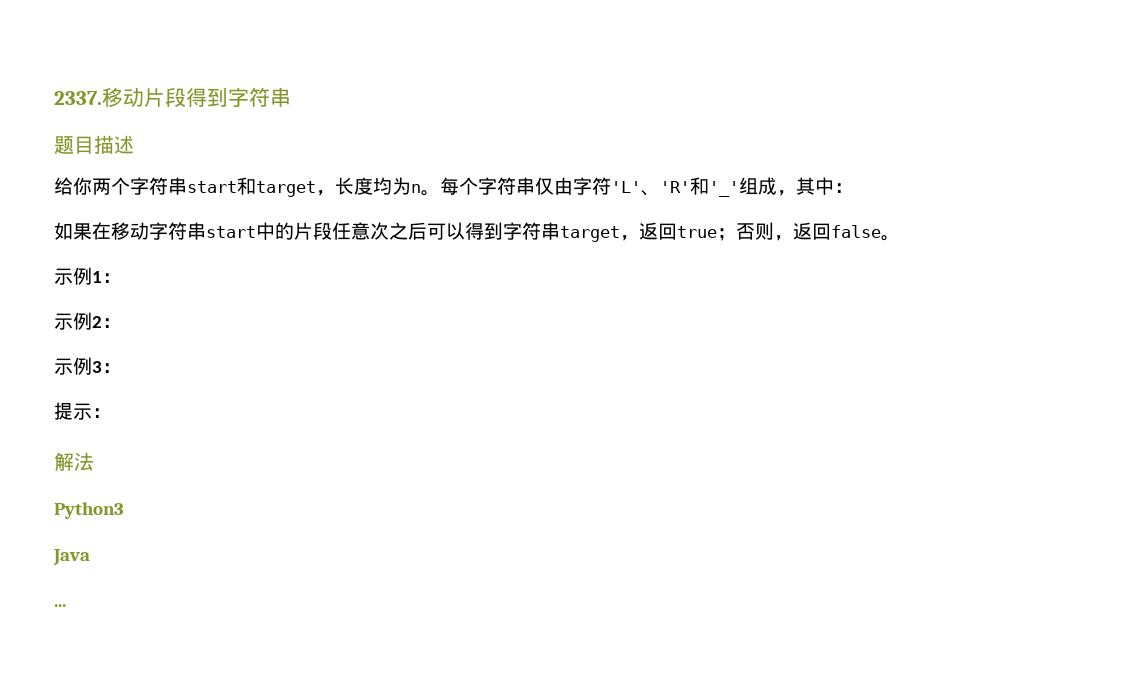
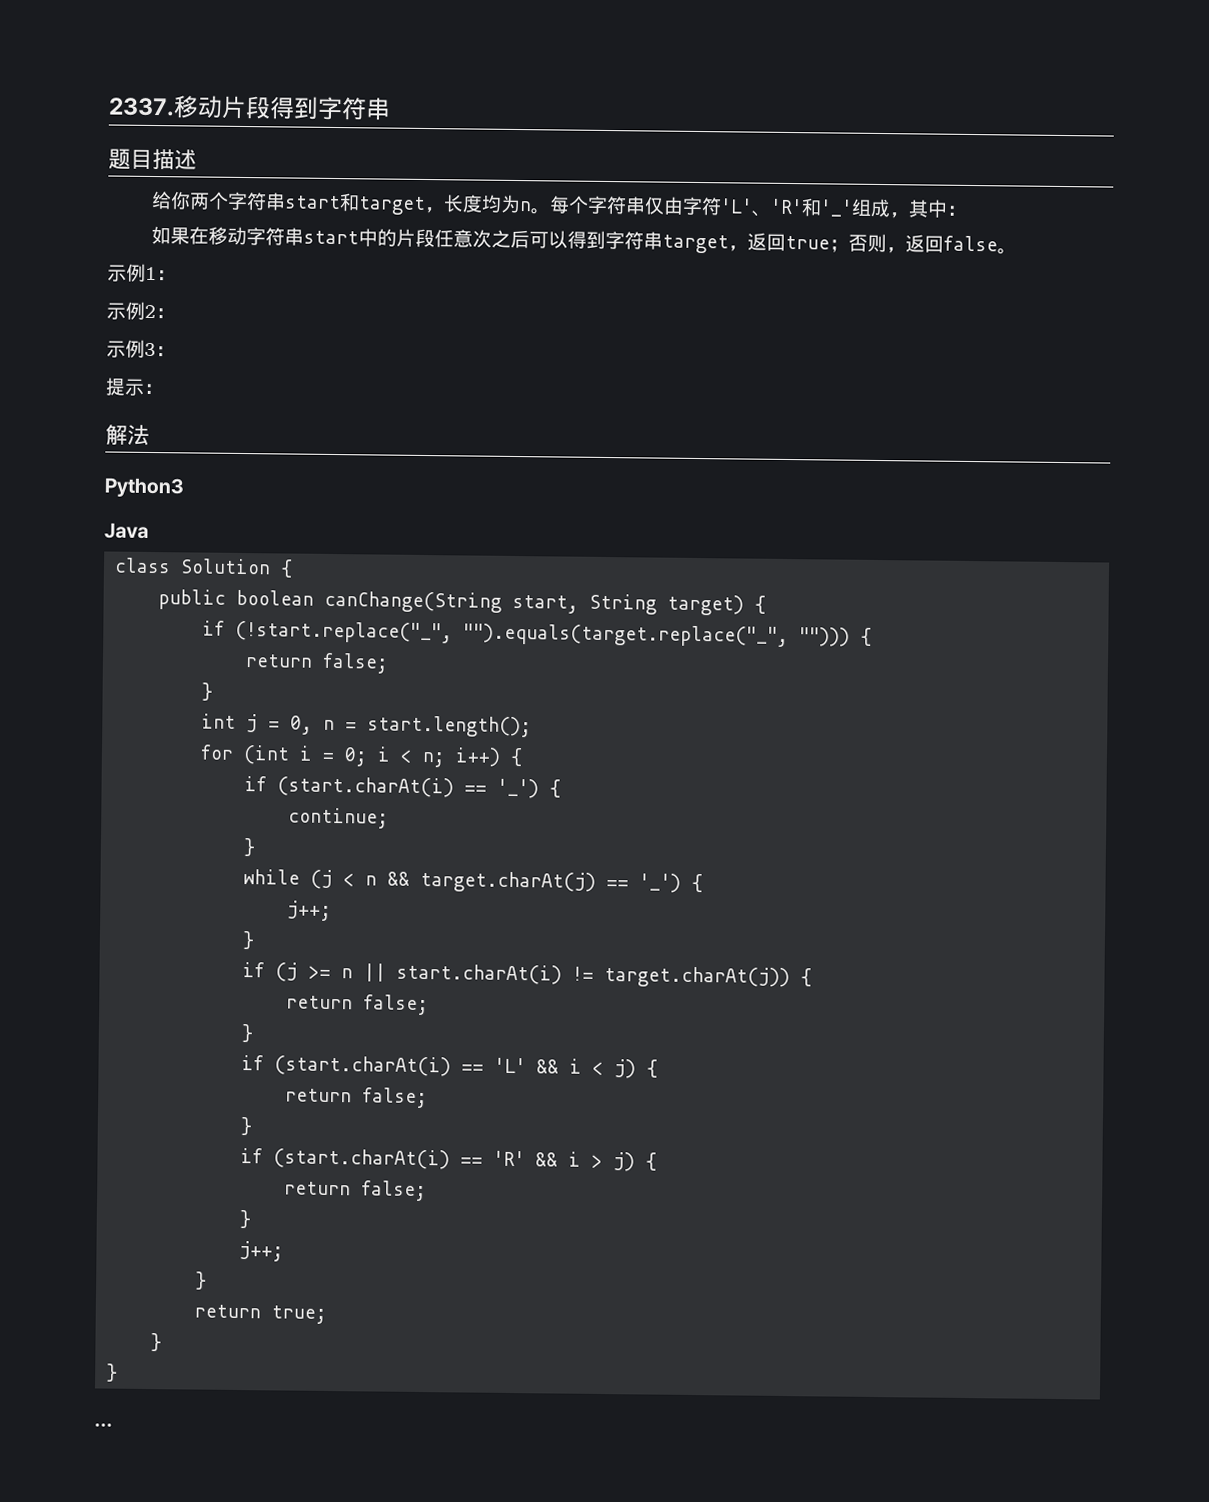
(90, 557) none -> [114,557,294,578] [158,589,767,616] [202,620,873,648] [245,652,390,674] [201,682,214,701] [201,713,533,738] [200,744,524,768] [244,776,562,799] [288,807,390,829] [243,838,257,857] [243,869,704,893] [287,900,333,922] [242,931,255,950] [242,962,813,989] [286,994,430,1016] [241,1024,254,1043] [241,1055,659,1079] [285,1087,429,1109] [240,1117,253,1136] [240,1148,658,1172] [284,1180,428,1202] [239,1210,252,1229] [239,1241,285,1262] [195,1271,208,1290] [194,1304,328,1324] [150,1333,163,1352] [106,1363,119,1382] // class Solution { // public boolean canChange(String start, String target) { // if (!start.replace("_", "").equals(target.replace("_", ""))) { // return false; // } // int j = 0, n = start.length(); // for (int i = 0; i < n; i++) { // if (start.charAt(i) == '_') { // continue; // } // while (j < n && target.charAt(j) == '_') { // j++; // } // if (j >= n || start.charAt(i) != target.charAt(j)) { // return false; // } // if (start.charAt(i) == 'L' && i < j) { // return false; // } // if (start.charAt(i) == 'R' && i > j) { // return false; // } // j++; // } // return true; // } // }

